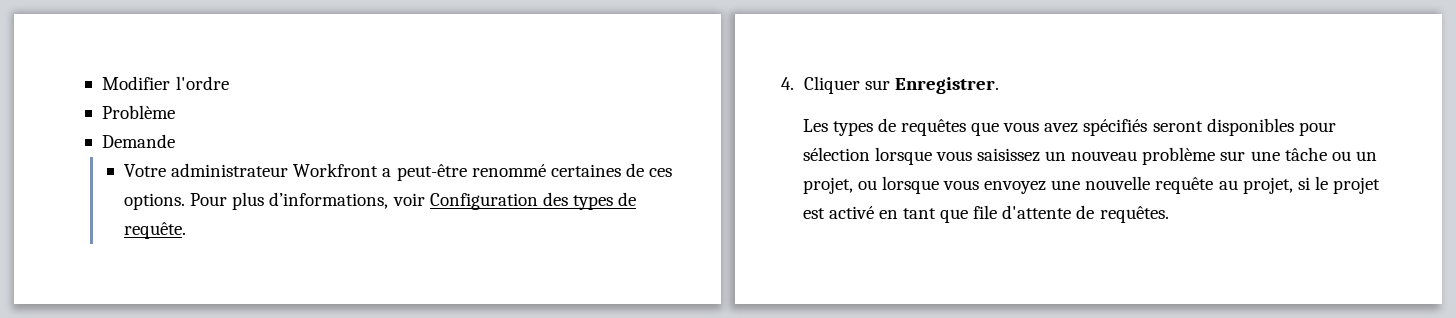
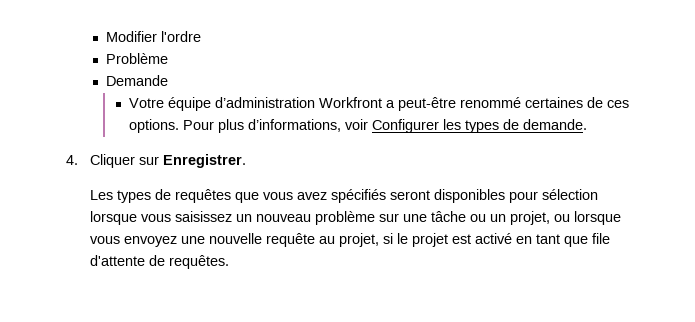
[171,163,289,177] administrateur -> [168,97,316,111] équipe d’administration
[429,192,637,210] [124,222,187,239] Configuration des types de requête. -> [372,119,588,133] Configurer les types de demande.

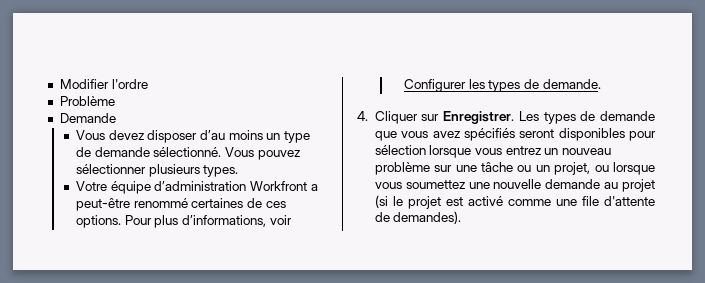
(168, 80) none -> [76,130,310,143] [76,147,300,160] [76,164,239,177] // Vous devez disposer d’au moins un type de demande sélectionné. Vous pouvez sélectionner plusieurs types.
(246, 161) // -> (515, 117) none
[174,189,231,203] requêtes -> [600,111,655,121] demande
[174,211,232,222] saisissez -> [505,146,541,155] entrez
[123,236,177,247] envoyez -> [405,180,465,189] soumettez
[265,233,393,247] requête au projet, si -> [545,179,655,192] [374,195,388,208] demande au projet (si
[515,234,588,247] en tant que -> [507,199,577,206] comme une
[168,255,229,269] requêtes. -> [393,211,462,224] demandes).

